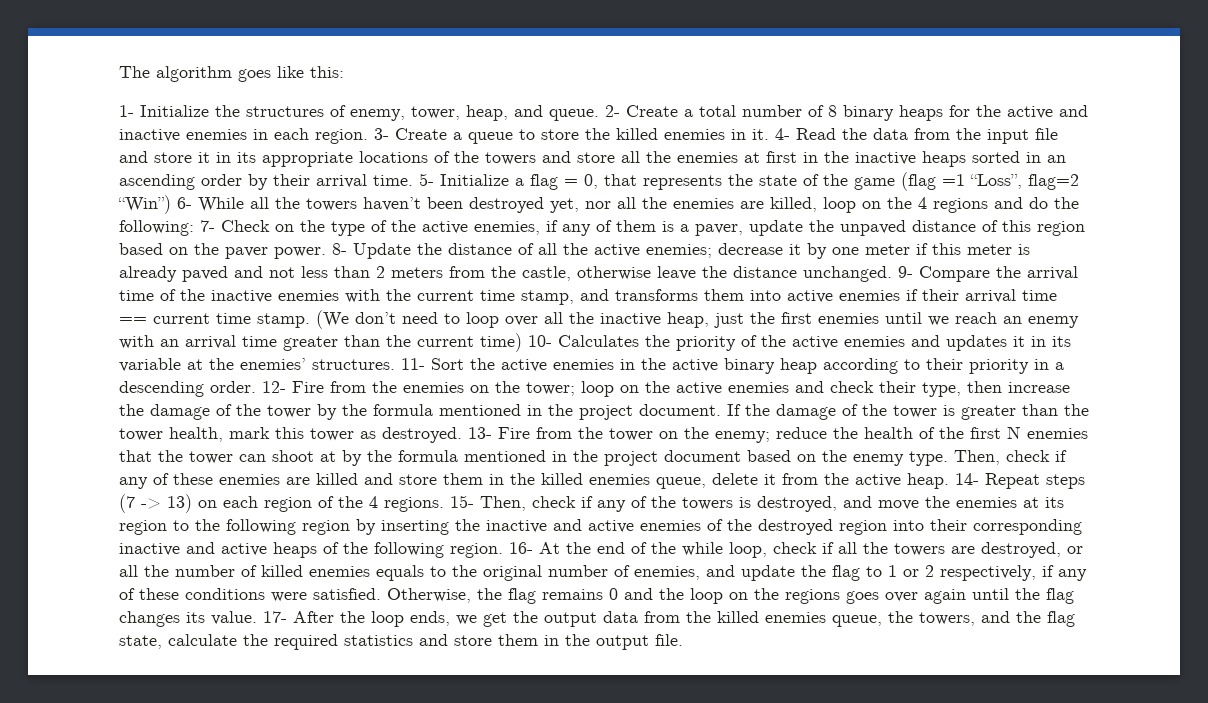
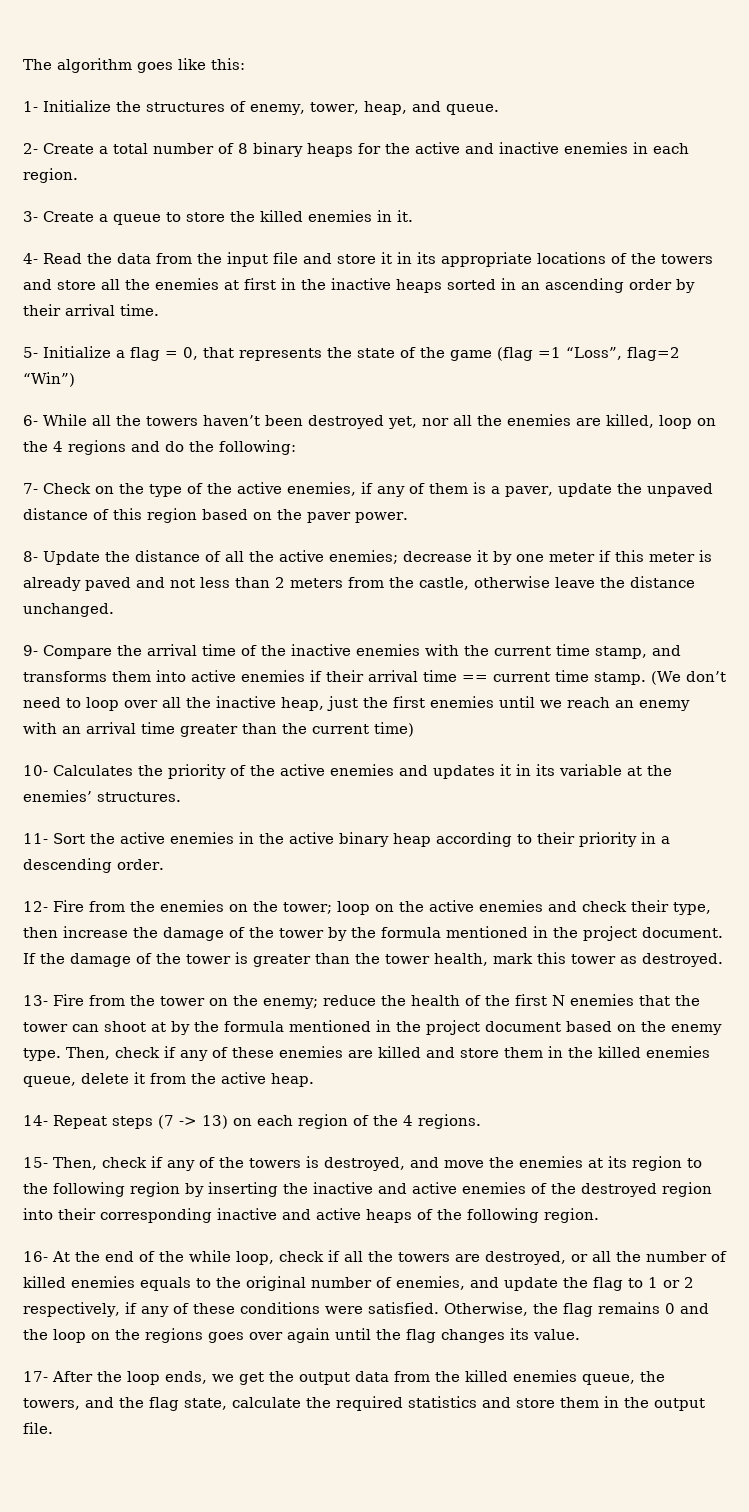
(599, 115) none -> (499, 109) //
(368, 136) none -> (78, 175) //
(769, 134) none -> (413, 216) //
(413, 180) none -> (159, 310) //
(171, 204) none -> (75, 379) //
(194, 228) none -> (296, 447) //
(326, 253) none -> (408, 517) //
(892, 274) none -> (114, 610) //
(522, 342) none -> (414, 729) //
(395, 364) none -> (181, 797) //
(256, 387) none -> (164, 864) //
(462, 435) none -> (723, 960) //
(949, 481) none -> (314, 1080) //
(444, 504) none -> (481, 1121) //
(503, 550) none -> (599, 1215) //
(257, 618) none -> (580, 1334) //

